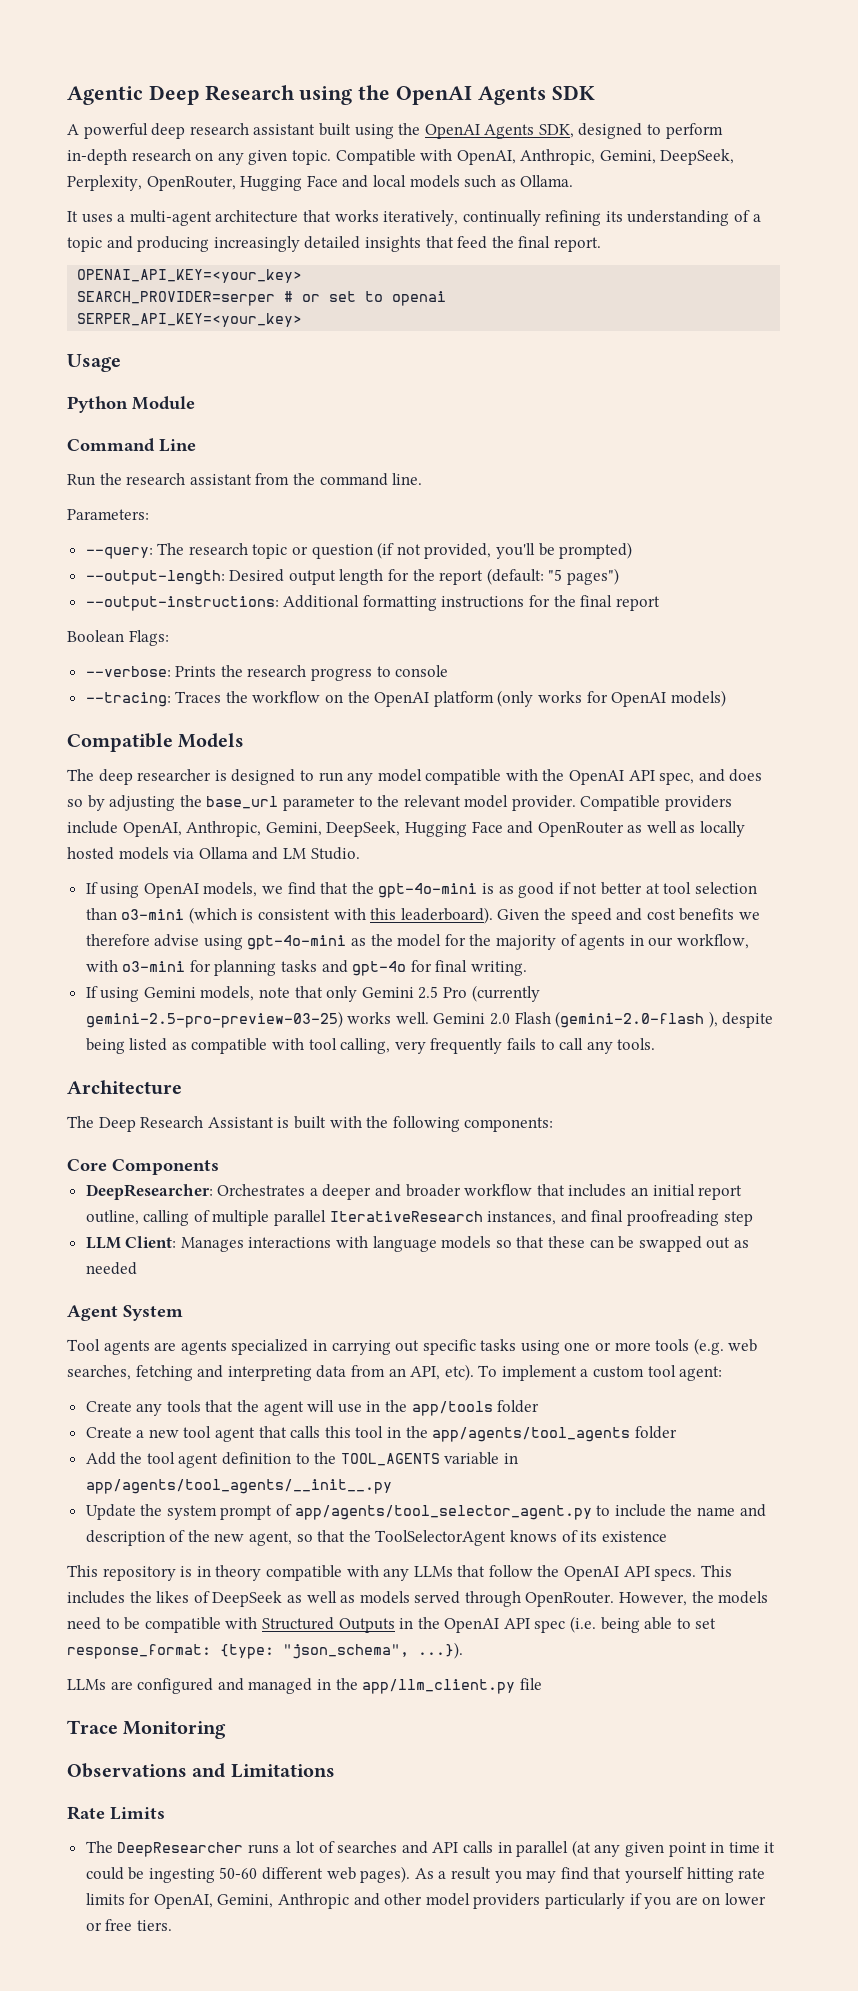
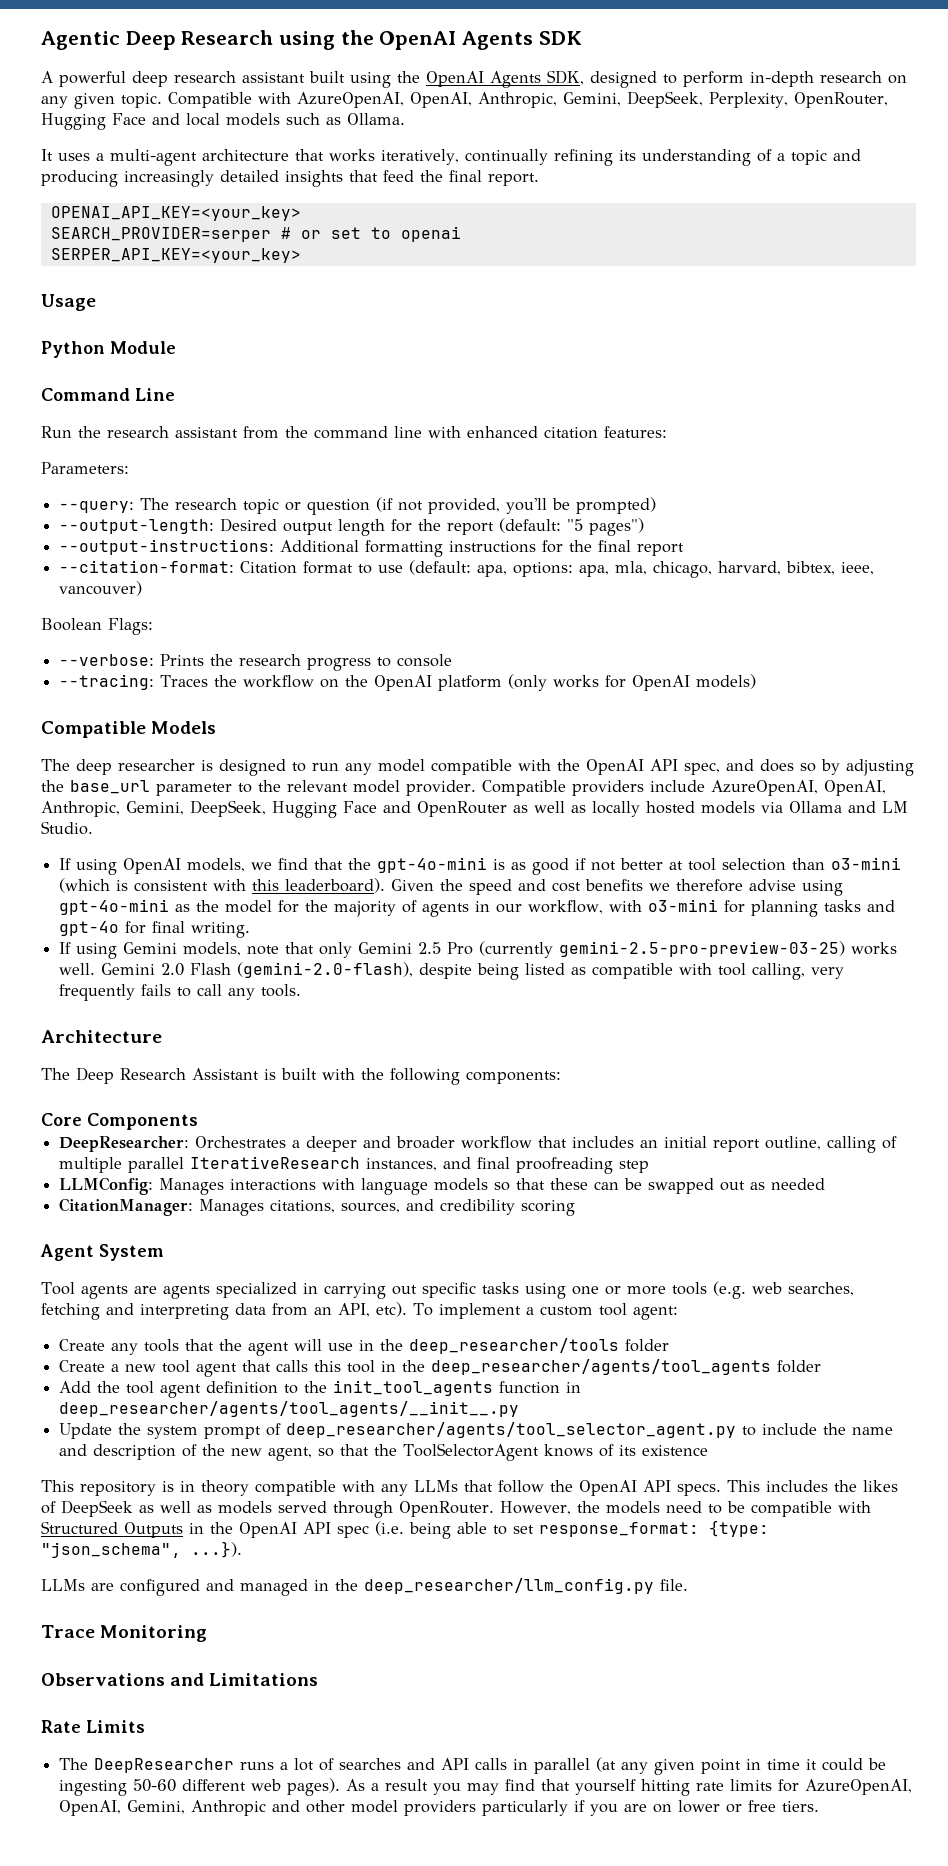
(453, 155) none -> [297,92,404,108] AzureOpenAI,
[392,473,423,485] line. -> [394,426,667,439] line with enhanced citation features:
(660, 603) none -> [59,560,875,578] [59,581,143,596] // --citation-format: Citation format to use (default: apa, options: apa, mla, chicago, harvard, bibtex, ieee, vancouver)
(118, 827) none -> [710,780,818,796] AzureOpenAI,
[555,1011,718,1028] (gemini-2.0-flash ), -> [237,962,414,978] (gemini-2.0-flash),
[85,1236,177,1249] LLM Client: -> [59,1177,154,1195] LLMConfig:
(137, 1268) none -> [59,1198,576,1216] // CitationManager: Manages citations, sources, and credibility scoring
[411,1401,493,1416] app/tools -> [409,1338,620,1354] deep_researcher/tools
[432,1427,631,1442] app/agents/tool_agents -> [431,1359,772,1375] deep_researcher/agents/tool_agents
[340,1452,519,1466] [85,1479,392,1494] TOOL_AGENTS variable in app/agents/tool_agents/__init__.py -> [333,1380,582,1396] [59,1401,520,1417] init_tool_agents function in deep_researcher/agents/tool_agents/__init__.py
[294,1505,592,1520] app/agents/tool_selector_agent.py -> [286,1422,737,1438] deep_researcher/agents/tool_selector_agent.py
[362,1678,542,1694] app/llm_client.py file -> [364,1578,688,1594] deep_researcher/llm_config.py file.
(151, 1899) none -> [805,1779,913,1795] AzureOpenAI,

